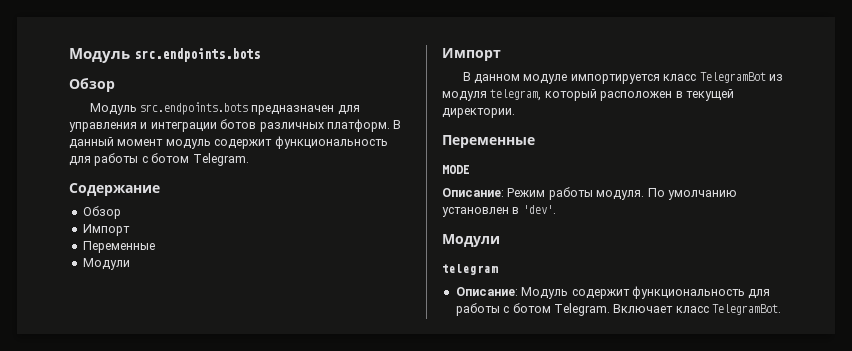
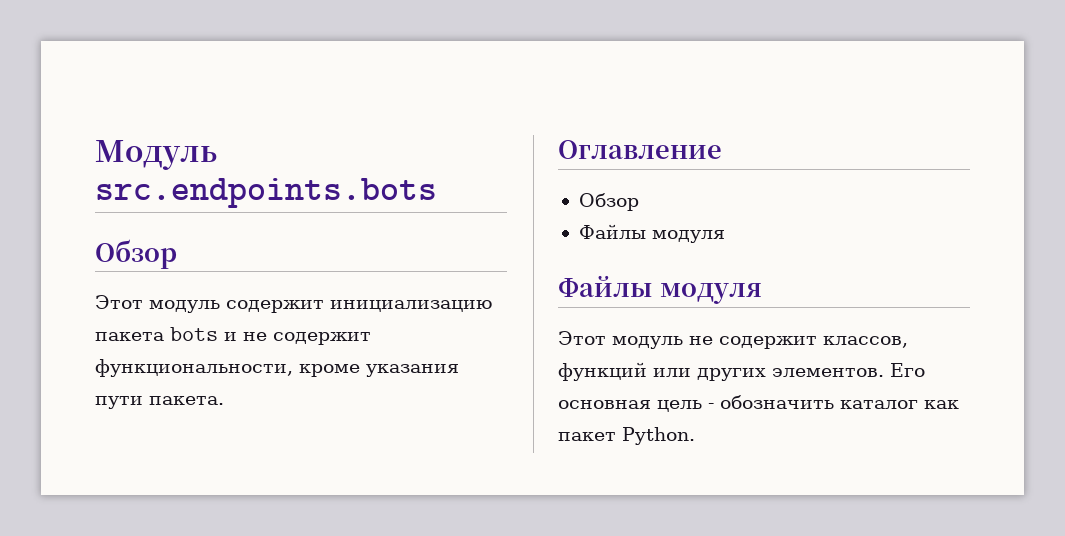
[89,102,360,115] [69,119,402,132] [69,136,388,149] [69,153,249,166] [69,183,160,196] [82,206,121,219] [82,224,130,236] [82,241,155,253] [82,258,130,270] [442,48,501,61] [462,72,783,84] [442,89,734,101] [442,108,515,118] [442,135,535,148] [442,165,470,174] [442,187,737,200] [442,205,556,217] [442,234,500,247] [442,264,498,275] [455,286,771,299] [455,303,781,316] Модуль src.endpoints.bots предназначен для управления и интеграции ботов различных платформ. В данный момент модуль содержит функциональность для работы с ботом Telegram. // Содержание // Обзор // Импорт // Переменные // Модули // Импорт // В данном модуле импортируется класс TelegramBot из модуля telegram, который расположен в текущей директории. // Переменные // MODE // Описание: Режим работы модуля. По умолчанию установлен в 'dev'. // Модули // telegram // Описание: Модуль содержит функциональность для работы с ботом Telegram. Включает класс TelegramBot. -> [95,295,493,313] [95,327,371,345] [95,359,459,377] [95,396,224,409] [558,140,722,159] [578,193,639,211] [578,224,725,243] [558,275,762,304] [558,331,908,349] [558,362,925,381] [558,395,959,412] [558,427,695,445] Этот модуль содержит инициализацию пакета bots и не содержит функциональности, кроме указания пути пакета. // Оглавление // Обзор // Файлы модуля // Файлы модуля // Этот модуль не содержит классов, функций или других элементов. Его основная цель - обозначить каталог как пакет Python.

